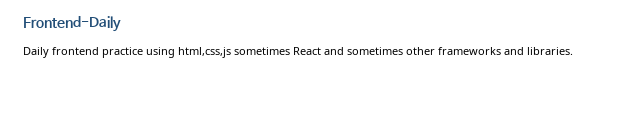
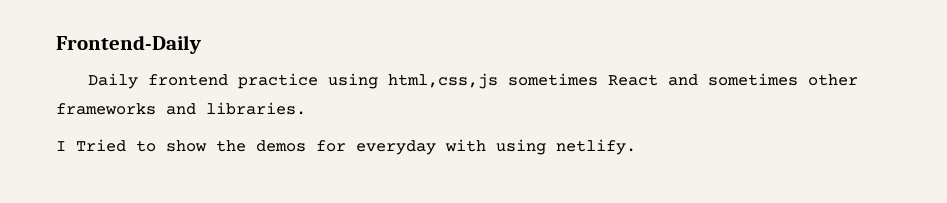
(573, 51) none -> [56,139,636,155] // I Tried to show the demos for everyday with using netlify.

